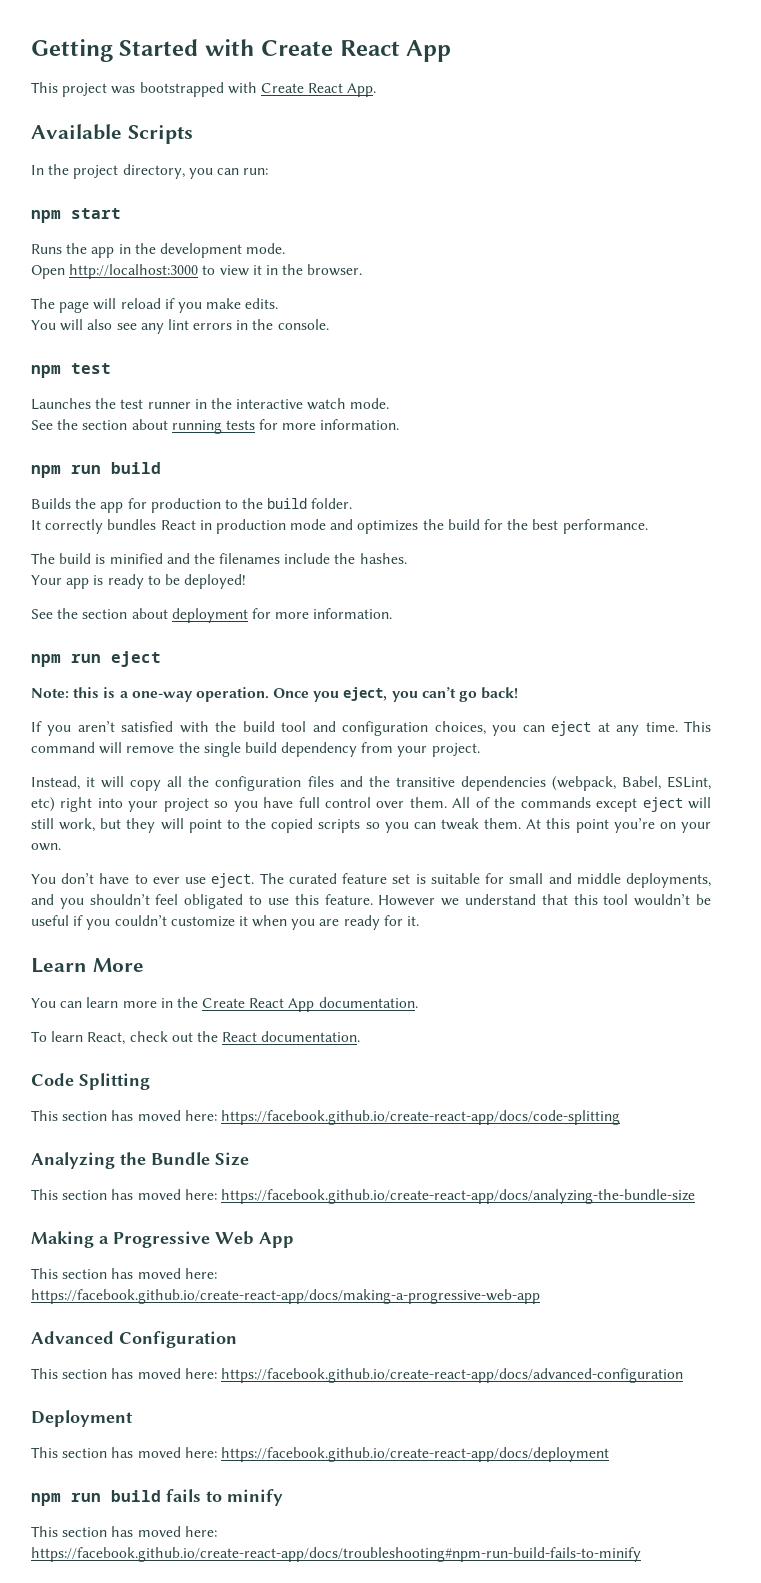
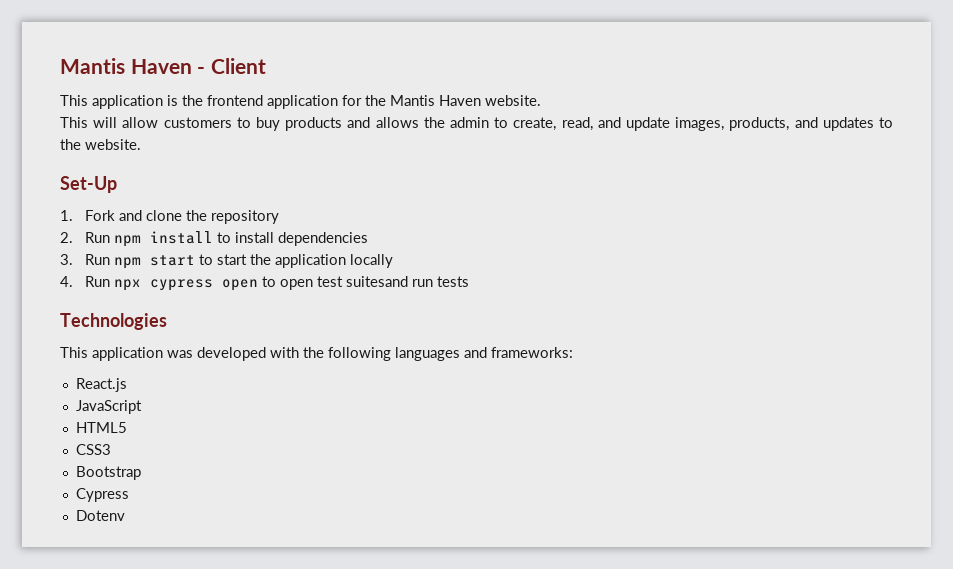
[31,39,452,62] [31,82,377,97] [31,124,193,144] [31,164,269,179] [31,208,121,223] [31,243,286,258] [31,264,363,279] [31,298,279,313] [31,319,329,334] [31,363,111,378] [31,398,390,410] [31,419,400,434] [31,462,161,478] [31,498,353,513] [31,519,648,534] [31,553,407,564] [31,574,247,589] [31,608,393,623] [31,651,161,667] [31,686,519,702] [31,721,712,736] [31,742,480,757] [31,776,711,791] [31,797,712,812] [31,818,711,833] [31,843,61,851] [31,873,712,888] [31,894,711,909] [31,915,420,930] [31,958,144,973] [31,997,418,1012] [31,1031,361,1045] [31,1073,150,1090] [31,1110,620,1125] [31,1152,249,1169] [31,1189,695,1204] [31,1231,294,1248] [31,1268,217,1279] [31,1289,540,1304] [31,1331,237,1348] [31,1368,683,1383] [31,1410,133,1427] [31,1447,609,1462] [31,1489,283,1506] [31,1526,217,1537] [31,1547,641,1562] Getting Started with Create React App // This project was bootstrapped with Create React App. // Available Scripts // In the project directory, you can run: // npm start // Runs the app in the development mode. // Open http://localhost:3000 to view it in the browser. // The page will reload if you make edits. // You will also see any lint errors in the console. // npm test // Launches the test runner in the interactive watch mode. // See the section about running tests for more information. // npm run build // Builds the app for production to the build folder. // It correctly bundles React in production mode and optimizes the build for the best performance. // The build is minified and the filenames include the hashes. // Your app is ready to be deployed! // See the section about deployment for more information. // npm run eject // Note: this is a one-way operation. Once you eject, you can’t go back! // If you aren’t satisfied with the build tool and configuration choices, you can eject at any time. This command will remove the single build dependency from your project. // Instead, it will copy all the configuration files and the transitive dependencies (webpack, Babel, ESLint, etc) right into your project so you have full control over them. All of the commands except eject will still work, but they will point to the copied scripts so you can tweak them. At this point you’re on your own. // You don’t have to ever use eject. The curated feature set is suitable for small and middle deployments, and you shouldn’t feel obligated to use this feature. However we understand that this tool wouldn’t be useful if you couldn’t customize it when you are ready for it. // Learn More // You can learn more in the Create React App documentation. // To learn React, check out the React documentation. // Code Splitting // This section has moved here: https://facebook.github.io/create-react-app/docs/code-splitting // Analyzing the Bundle Size // This section has moved here: https://facebook.github.io/create-react-app/docs/analyzing-the-bundle-size // Making a Progressive Web App // This section has moved here: https://facebook.github.io/create-react-app/docs/making-a-progressive-web-app // Advanced Configuration // This section has moved here: https://facebook.github.io/create-react-app/docs/advanced-configuration // Deployment // This section has moved here: https://facebook.github.io/create-react-app/docs/deployment // npm run build fails to minify // This section has moved here: https://facebook.github.io/create-react-app/docs/troubleshooting#npm-run-build-fails-to-minify -> [60,58,266,74] [60,95,541,109] [60,117,894,131] [60,139,141,150] [60,176,117,193] [60,210,279,224] [60,231,368,247] [60,254,393,269] [60,276,469,291] [60,313,167,330] [60,347,573,361] [75,378,127,392] [75,400,142,414] [75,422,127,433] [75,444,111,455] [75,466,141,480] [75,488,129,502] [75,510,125,521] Mantis Haven - Client // This application is the frontend application for the Mantis Haven website. // This will allow customers to buy products and allows the admin to create, read, and update images, products, and updates to the website. // Set-Up // 1. Fork and clone the repository // 2. Run npm install to install dependencies // 3. Run npm start to start the application locally // 4. Run npx cypress open to open test suitesand run tests // Technologies // This application was developed with the following languages and frameworks: // React.js // JavaScript // HTML5 // CSS3 // Bootstrap // Cypress // Dotenv

